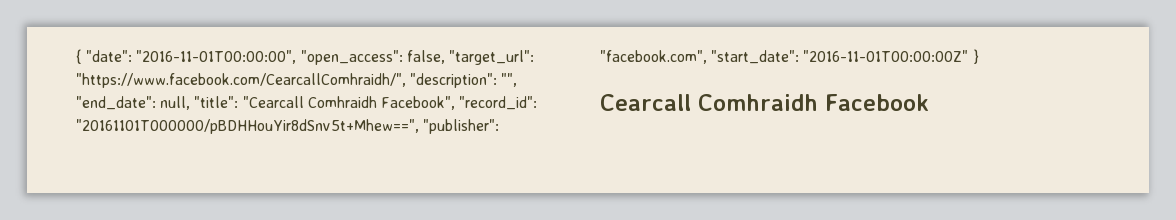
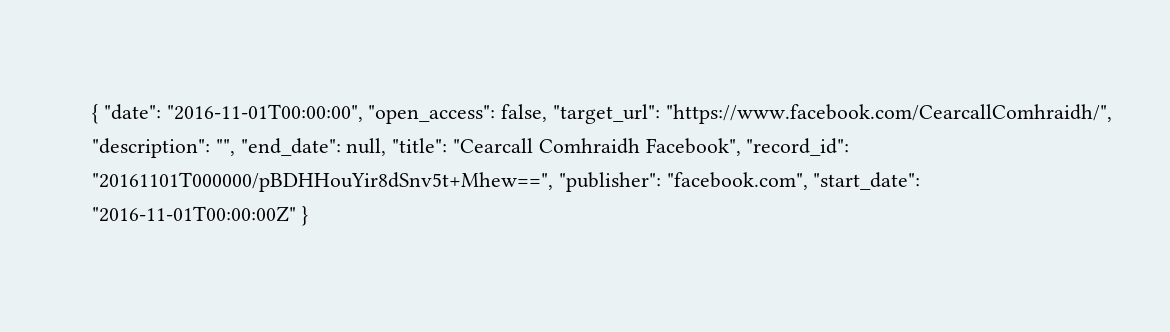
[600,94,929,111] // Cearcall Comhraidh Facebook -> (308, 216) none

